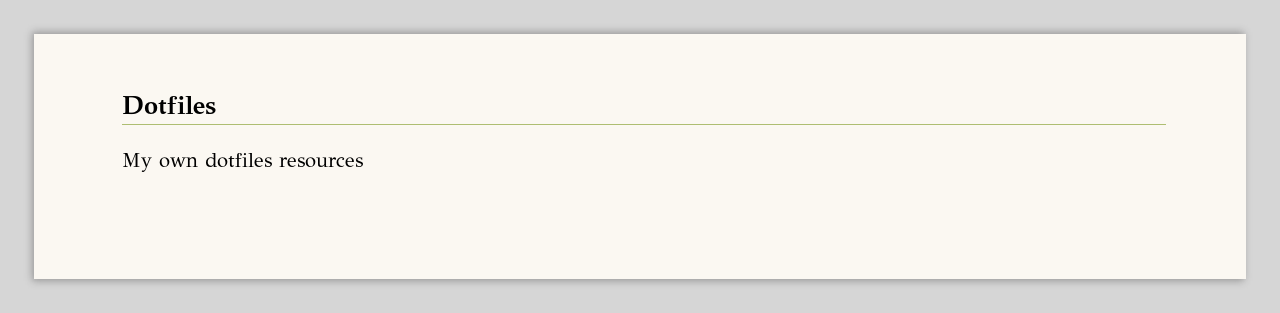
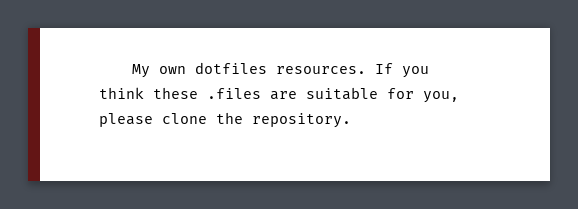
[122,96,216,115] Dotfiles // -> (132, 71) none
[279,157,363,168] resources -> [276,63,430,78] [99,87,459,103] [99,112,351,128] resources. If you think these .files are suitable for you, please clone the repository.

